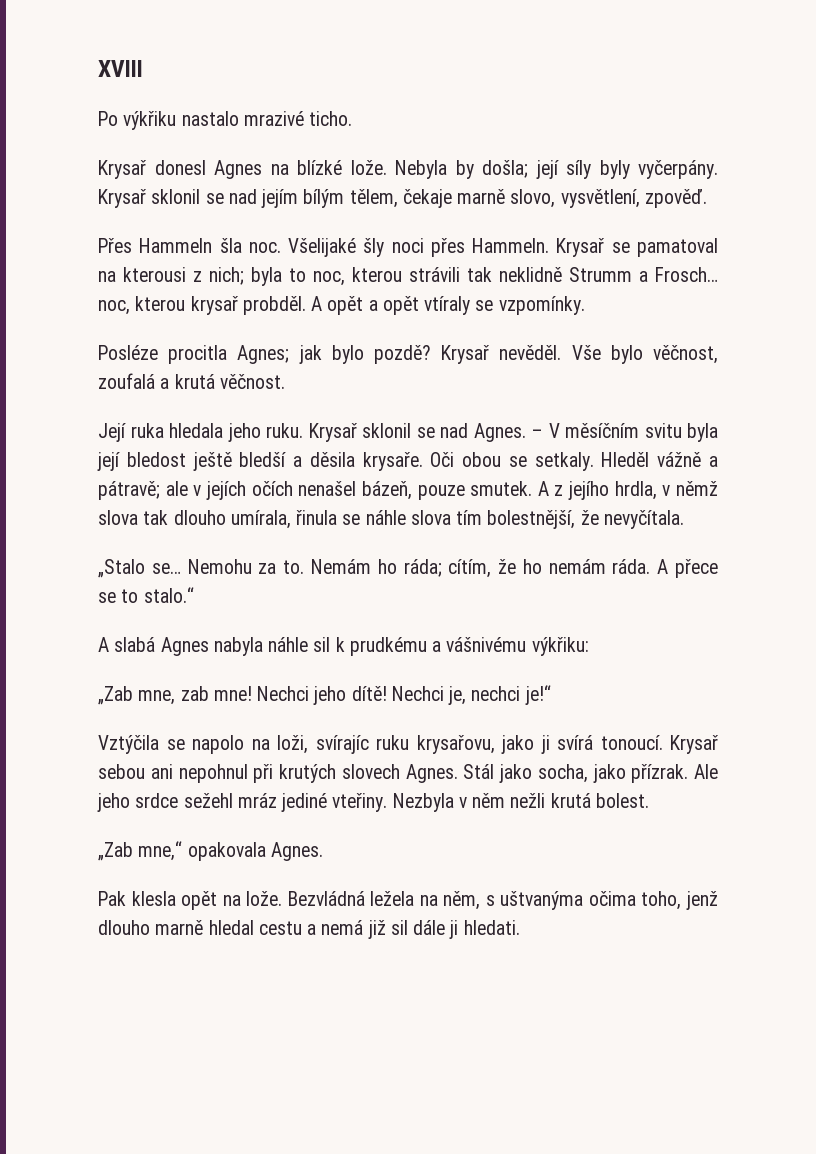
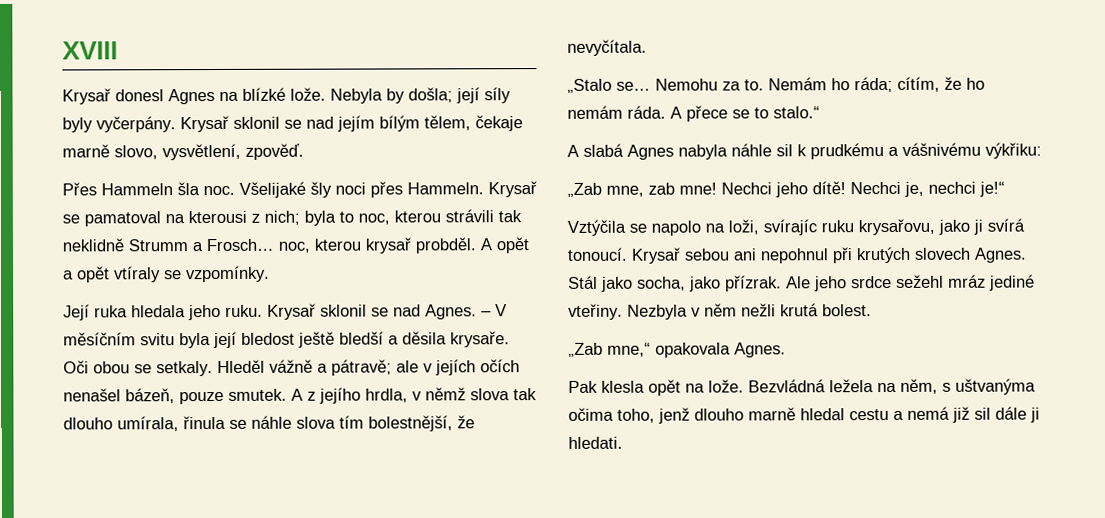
[98,111,353,130] // Po výkřiku nastalo mrazivé ticho. -> (118, 50) none
[98,345,718,364] [98,373,285,389] // Posléze procitla Agnes; jak bylo pozdě? Krysař nevěděl. Vše bylo věčnost, zoufalá a krutá věčnost. -> (270, 274) none

